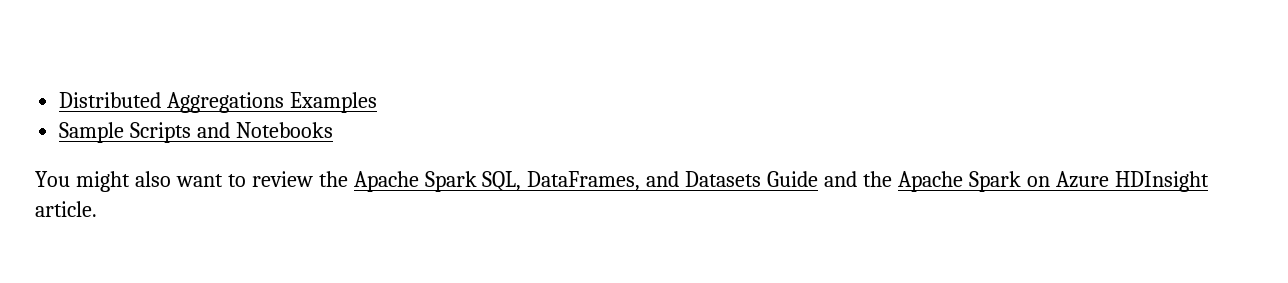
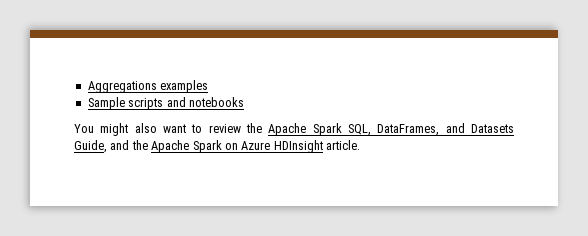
[59,92,378,113] [59,122,334,143] Distributed Aggregations Examples // Sample Scripts and Notebooks -> [87,80,209,93] [87,97,244,110] Aggregations examples // Sample scripts and notebooks
[767,171,819,187] Guide -> [74,140,107,153] Guide,

